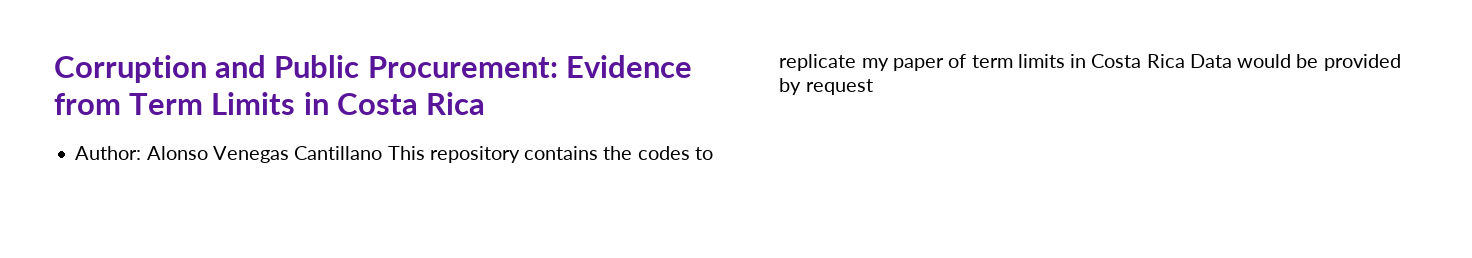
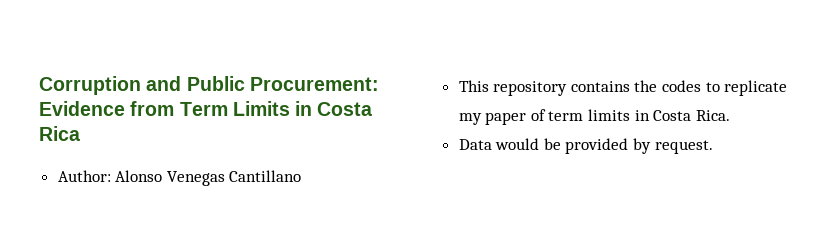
(383, 153) none -> (302, 176) //
[1146,54,1185,68] Rica -> [695,110,730,121] Rica. //
[805,79,873,95] request -> [654,140,713,154] request.

